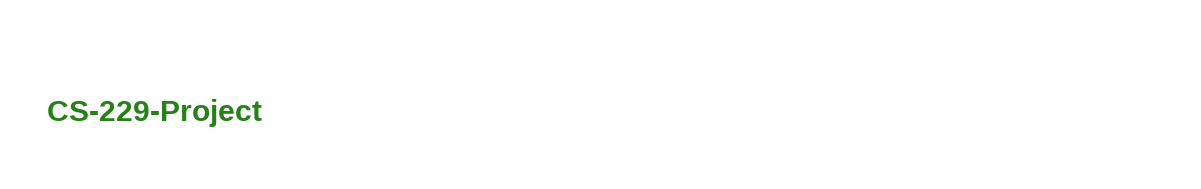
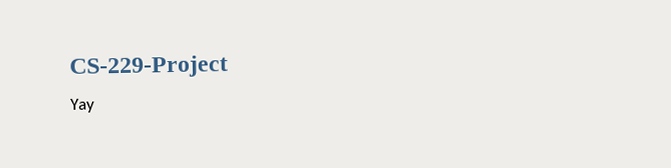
(262, 113) none -> [70,98,95,113] // Yay

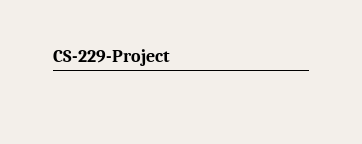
[70,98,95,113] // Yay -> (170, 57) none

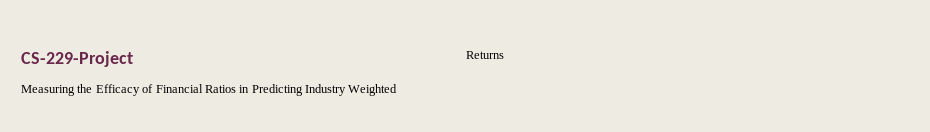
(170, 57) none -> [21,84,398,96] [466,51,504,59] // Measuring the Efficacy of Financial Ratios in Predicting Industry Weighted Returns

